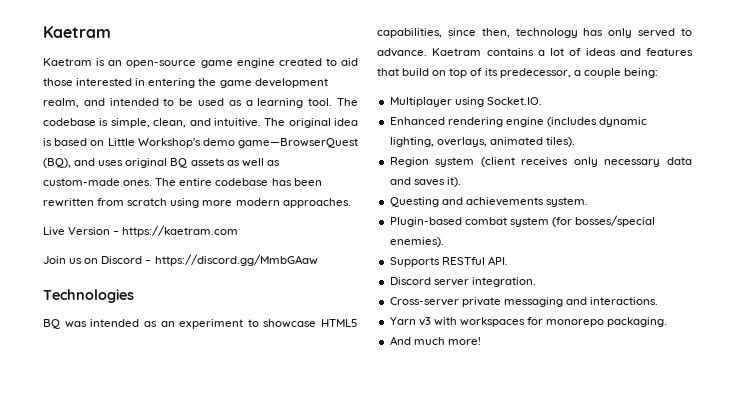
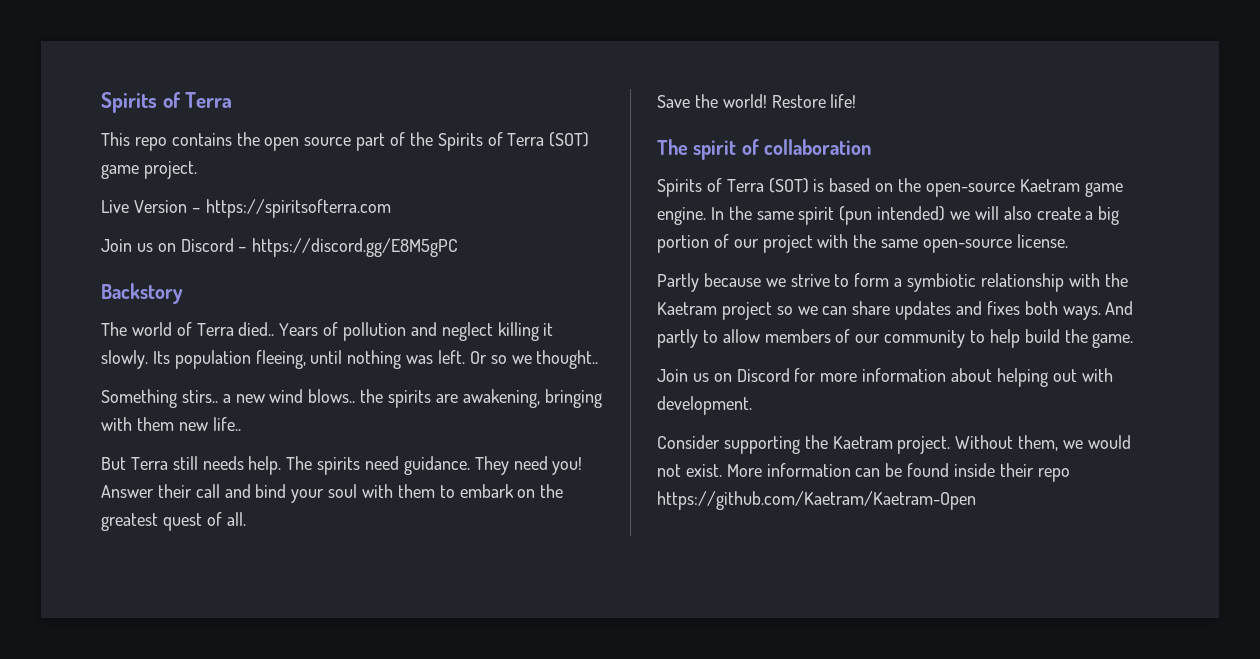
[43,26,111,38] [43,58,358,68] [43,78,328,88] [43,98,359,108] [43,118,358,128] [43,138,358,148] [43,158,280,168] [43,178,322,186] [43,198,351,208] Kaetram // Kaetram is an open-source game engine created to aid those interested in entering the game development realm, and intended to be used as a learning tool. The codebase is simple, clean, and intuitive. The original idea is based on Little Workshop's demo game—BrowserQuest (BQ), and uses original BQ assets as well as custom-made ones. The entire codebase has been rewritten from scratch using more modern approaches. -> [101,92,233,113] [101,132,590,151] [101,161,197,179] Spirits of Terra // This repo contains the open source part of the Spirits of Terra (SOT) game project.
[122,225,239,237] https://kaetram.com -> [205,199,391,218] https://spiritsofterra.com
[154,254,318,266] [43,289,134,303] [43,319,358,329] [377,28,692,38] [377,48,693,57] [377,68,658,78] [389,97,542,107] [389,117,648,127] [389,137,575,147] [389,157,692,167] [389,177,461,187] [389,197,588,207] [389,215,656,227] [389,237,444,247] [389,256,508,267] [389,277,536,287] [389,297,659,307] [389,317,668,327] [389,336,481,345] https://discord.gg/MmbGAaw // Technologies // BQ was intended as an experiment to showcase HTML5 capabilities, since then, technology has only served to advance. Kaetram contains a lot of ideas and features that build on top of its predecessor, a couple being: // Multiplayer using Socket.IO. // Enhanced rendering engine (includes dynamic lighting, overlays, animated tiles). // Region system (client receives only necessary data and saves it). // Questing and achievements system. // Plugin-based combat system (for bosses/special enemies). // Supports RESTful API. // Discord server integration. // Cross-server private messaging and interactions. // Yarn v3 with workspaces for monorepo packaging. // And much more! -> [252,238,459,257] [101,283,183,304] [101,322,554,341] [101,350,599,369] [101,389,602,408] [101,417,241,431] [101,456,583,475] [101,484,564,503] [101,512,246,531] [657,94,857,108] [657,139,872,160] [657,178,1123,197] [657,206,1120,225] [657,234,1068,253] [657,273,1128,292] [657,301,1134,320] [657,329,1134,348] [657,368,1113,387] [657,396,752,415] [657,435,1131,454] [657,463,1070,482] [657,491,976,510] https://discord.gg/E8M5gPC // Backstory // The world of Terra died.. Years of pollution and neglect killing it slowly. Its population fleeing, until nothing was left. Or so we thought.. // Something stirs.. a new wind blows.. the spirits are awakening, bringing with them new life.. // But Terra still needs help. The spirits need guidance. They need you! Answer their call and bind your soul with them to embark on the greatest quest of all. // Save the world! Restore life! // The spirit of collaboration // Spirits of Terra (SOT) is based on the open-source Kaetram game engine. In the same spirit (pun intended) we will also create a big portion of our project with the same open-source license. // Partly because we strive to form a symbiotic relationship with the Kaetram project so we can share updates and fixes both ways. And partly to allow members of our community to help build the game. // Join us on Discord for more information about helping out with development. // Consider supporting the Kaetram project. Without them, we would not exist. More information can be found inside their repo https://github.com/Kaetram/Kaetram-Open

